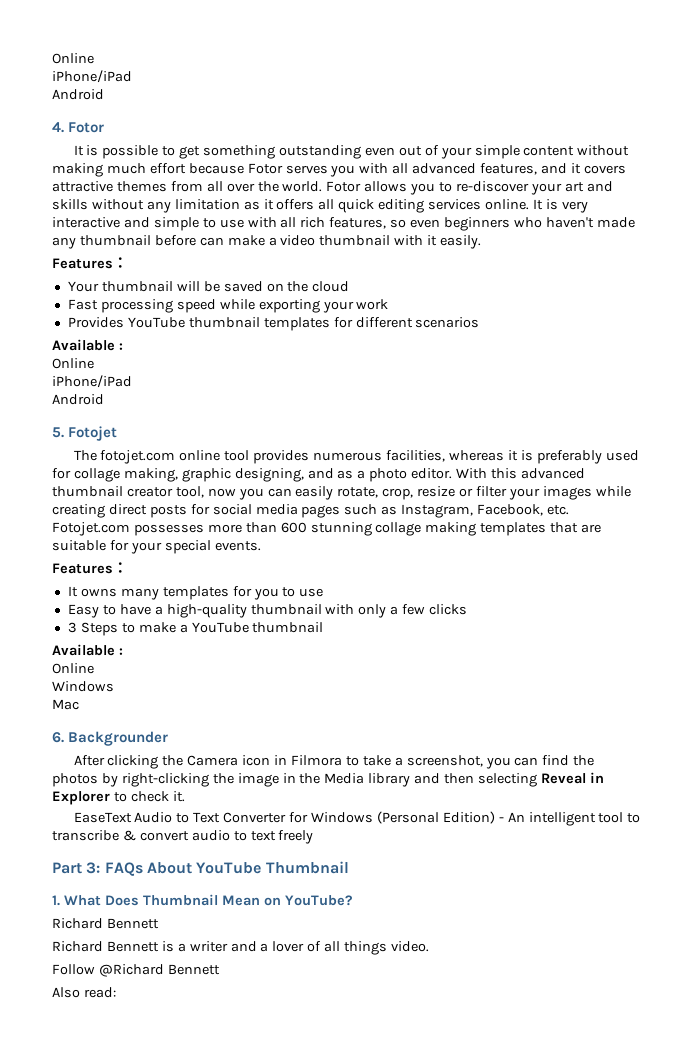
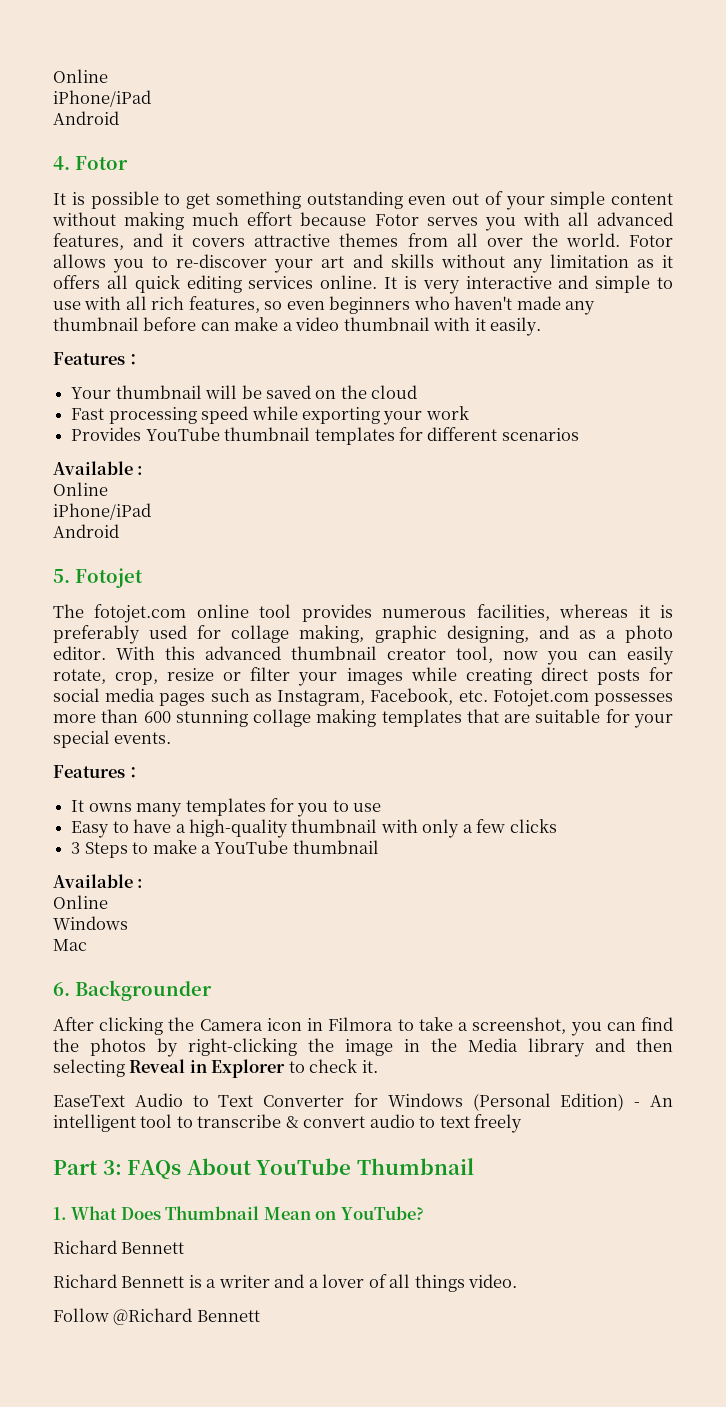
[52,987,116,998] // Also read: -> (260, 1316) none

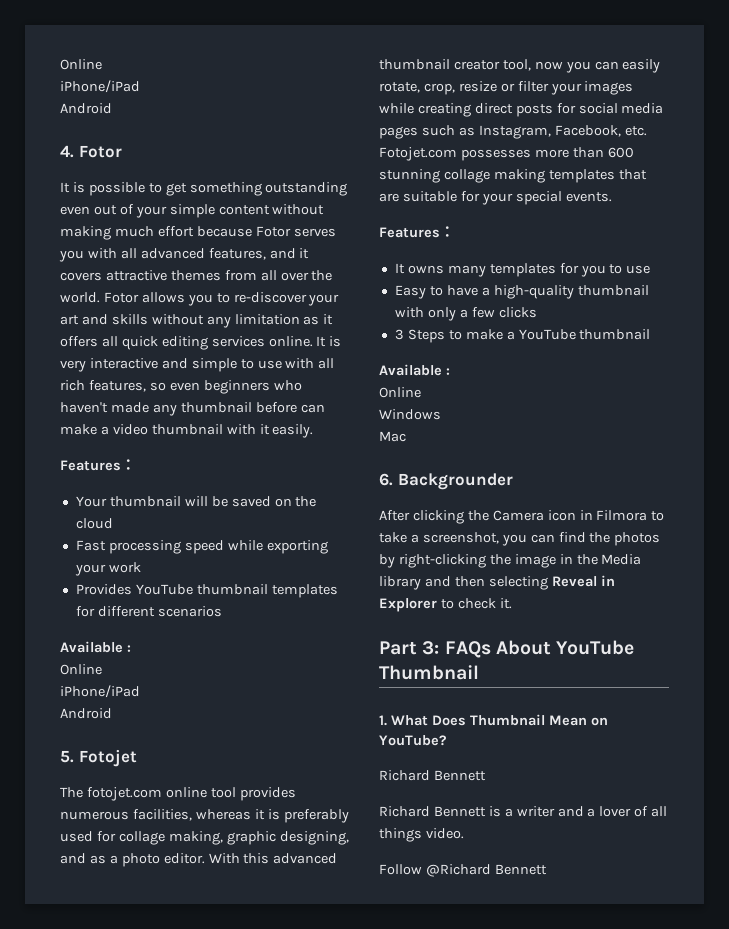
[53,1093,673,1111] [53,1114,523,1133] // EaseText Audio to Text Converter for Windows (Personal Edition) - An intelligent tool to transcribe & convert audio to text freely -> (512, 603) none

